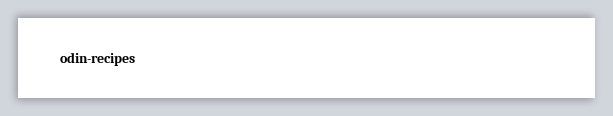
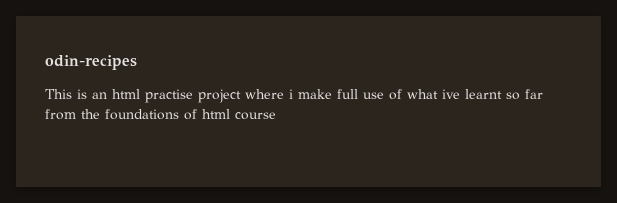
(135, 59) none -> [45,89,543,103] [45,109,276,120] // This is an html practise project where i make full use of what ive learnt so far from the foundations of html course

